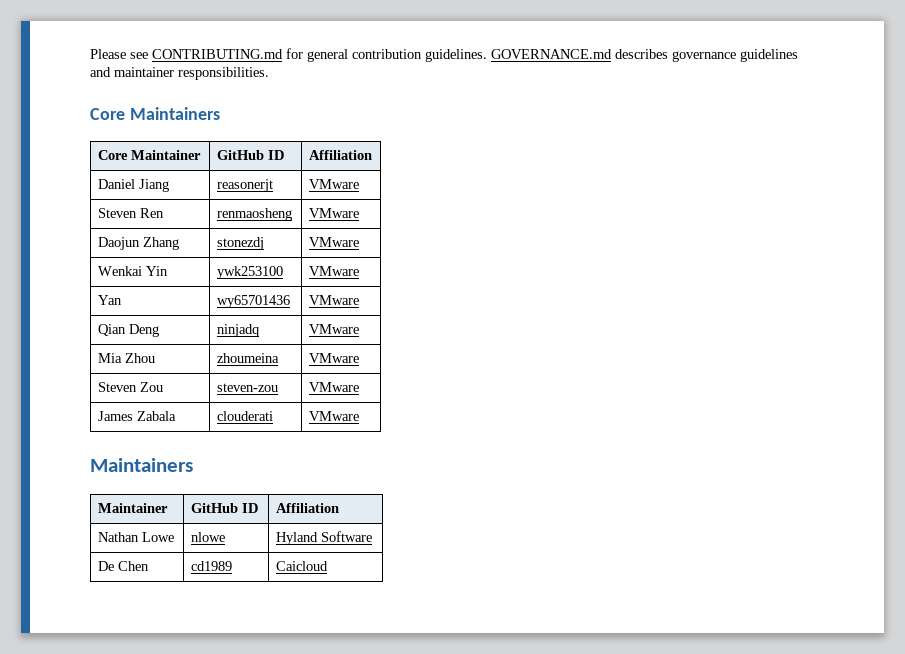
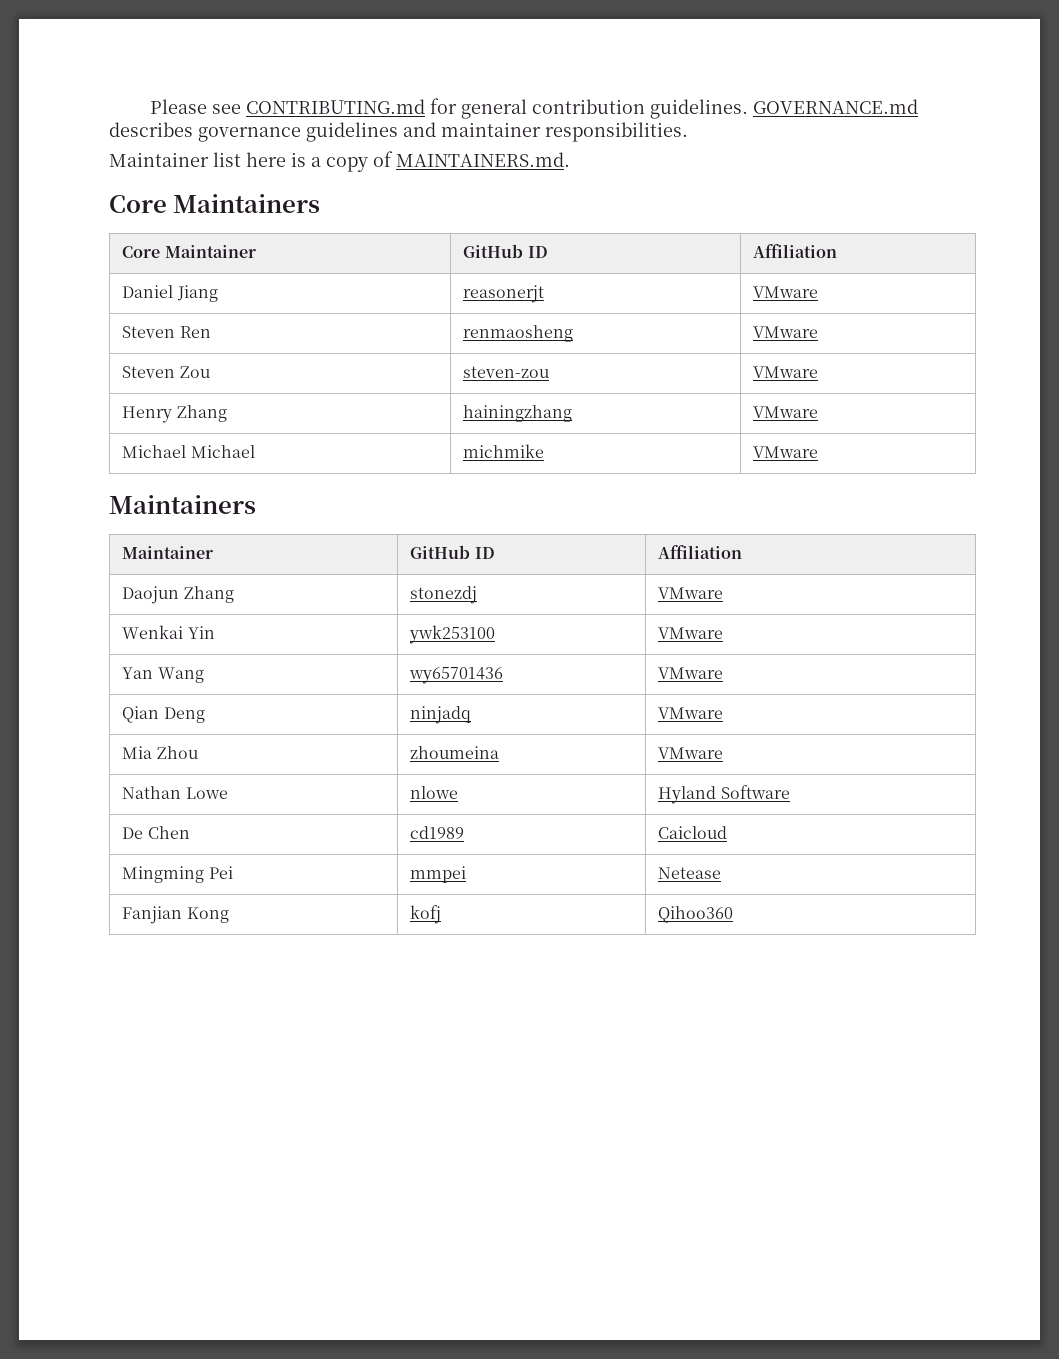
(269, 73) none -> [109,151,570,172] // Maintainer list here is a copy of MAINTAINERS.md.
(359, 213) none -> [122,366,210,378] [463,366,550,378] [753,366,819,378] [122,405,227,423] [463,405,573,422] [753,406,819,418] [122,445,255,458] [463,444,545,458] [753,446,819,458] [109,495,256,514] [122,546,214,559] [410,545,495,559] [658,545,743,559] // Steven Zou | steven-zou | VMware // Henry Zhang | hainingzhang | VMware // Michael Michael | michmike | VMware // Maintainers // Maintainer | GitHub ID | Affiliation
(122, 300) none -> [157,667,204,683] Wang
[97,382,163,392] [216,383,278,392] [308,382,359,392] [97,411,176,421] [216,411,273,421] [308,411,359,421] [90,458,193,472] [97,503,168,513] [190,503,258,513] [275,503,339,513] // Steven Zou | steven-zou | VMware // James Zabala | clouderati | VMware // Maintainers // Maintainer | GitHub ID | Affiliation -> (724, 753) none
(328, 566) none -> [122,866,233,883] [410,866,467,883] [658,867,722,879] [122,906,229,924] [410,905,442,924] [658,906,734,923] // Mingming Pei | mmpei | Netease // Fanjian Kong | kofj | Qihoo360

